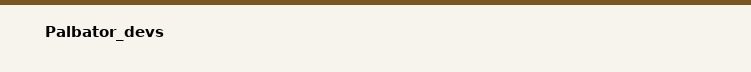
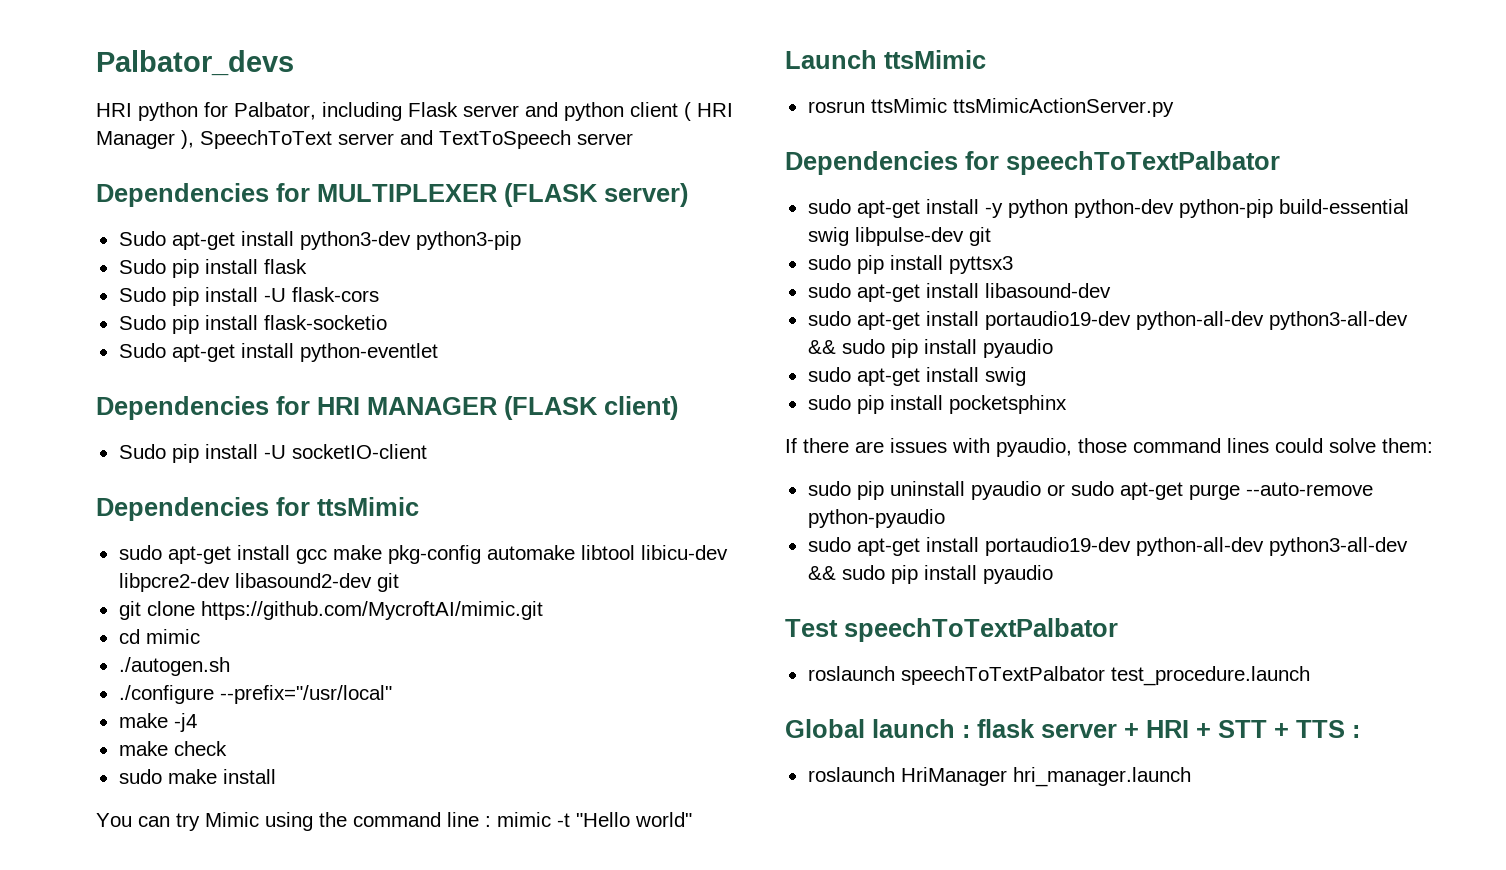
(164, 33) none -> [96,102,733,121] [96,130,633,149] [96,183,688,207] [118,231,521,250] [118,259,307,278] [118,287,379,306] [118,315,387,334] [118,343,438,362] [96,396,678,420] [118,444,427,463] [96,497,419,521] [118,545,728,564] [118,573,399,592] [118,601,543,620] [118,629,200,644] [118,657,230,676] [118,685,392,704] [118,713,197,732] [118,741,227,756] [118,769,276,784] [96,812,692,831] [785,50,986,69] [807,98,1174,117] [785,151,1280,175] [807,199,1409,218] [807,227,991,246] [807,255,1013,274] [807,283,1111,302] [807,311,1408,330] [807,339,1053,358] [807,367,1026,386] [807,395,1067,414] [785,438,1433,457] [807,481,1373,500] [807,509,945,528] [807,537,1408,556] [807,565,1053,584] [785,618,1118,642] [807,666,1310,686] [785,719,1360,738] [807,767,1191,787] // HRI python for Palbator, including Flask server and python client ( HRI Manager ), SpeechToText server and TextToSpeech server // Dependencies for MULTIPLEXER (FLASK server) // Sudo apt-get install python3-dev python3-pip // Sudo pip install flask // Sudo pip install -U flask-cors // Sudo pip install flask-socketio // Sudo apt-get install python-eventlet // Dependencies for HRI MANAGER (FLASK client) // Sudo pip install -U socketIO-client // Dependencies for ttsMimic // sudo apt-get install gcc make pkg-config automake libtool libicu-dev libpcre2-dev libasound2-dev git // git clone https://github.com/MycroftAI/mimic.git // cd mimic // ./autogen.sh // ./configure --prefix="/usr/local" // make -j4 // make check // sudo make install // You can try Mimic using the command line : mimic -t "Hello world" // Launch ttsMimic // rosrun ttsMimic ttsMimicActionServer.py // Dependencies for speechToTextPalbator // sudo apt-get install -y python python-dev python-pip build-essential swig libpulse-dev git // sudo pip install pyttsx3 // sudo apt-get install libasound-dev // sudo apt-get install portaudio19-dev python-all-dev python3-all-dev && sudo pip install pyaudio // sudo apt-get install swig // sudo pip install pocketsphinx // If there are issues with pyaudio, those command lines could solve them: // sudo pip uninstall pyaudio or sudo apt-get purge --auto-remove python-pyaudio // sudo apt-get install portaudio19-dev python-all-dev python3-all-dev && sudo pip install pyaudio // Test speechToTextPalbator // roslaunch speechToTextPalbator test_procedure.launch // Global launch : flask server + HRI + STT + TTS : // roslaunch HriManager hri_manager.launch

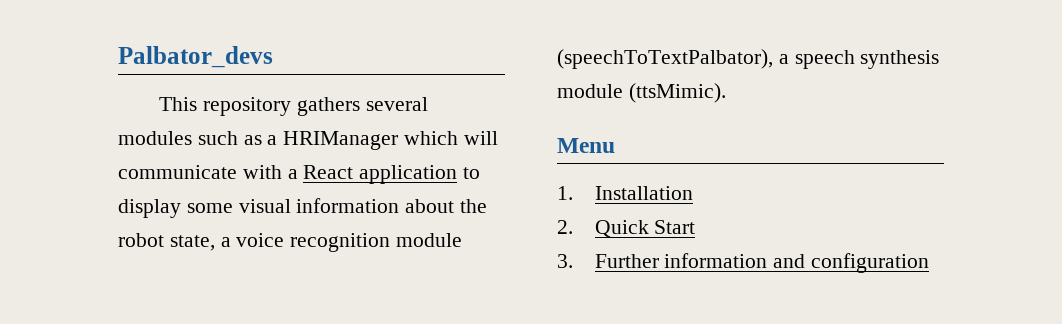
[96,102,733,121] [96,130,633,149] [96,183,688,207] [118,231,521,250] [118,259,307,278] [118,287,379,306] [118,315,387,334] [118,343,438,362] [96,396,678,420] [118,444,427,463] [96,497,419,521] [118,545,728,564] [118,573,399,592] [118,601,543,620] [118,629,200,644] [118,657,230,676] [118,685,392,704] [118,713,197,732] [118,741,227,756] [118,769,276,784] [96,812,692,831] [785,50,986,69] [807,98,1174,117] [785,151,1280,175] [807,199,1409,218] [807,227,991,246] [807,255,1013,274] [807,283,1111,302] [807,311,1408,330] [807,339,1053,358] [807,367,1026,386] [807,395,1067,414] [785,438,1433,457] [807,481,1373,500] [807,509,945,528] [807,537,1408,556] [807,565,1053,584] [785,618,1118,642] [807,666,1310,686] [785,719,1360,738] [807,767,1191,787] HRI python for Palbator, including Flask server and python client ( HRI Manager ), SpeechToText server and TextToSpeech server // Dependencies for MULTIPLEXER (FLASK server) // Sudo apt-get install python3-dev python3-pip // Sudo pip install flask // Sudo pip install -U flask-cors // Sudo pip install flask-socketio // Sudo apt-get install python-eventlet // Dependencies for HRI MANAGER (FLASK client) // Sudo pip install -U socketIO-client // Dependencies for ttsMimic // sudo apt-get install gcc make pkg-config automake libtool libicu-dev libpcre2-dev libasound2-dev git // git clone https://github.com/MycroftAI/mimic.git // cd mimic // ./autogen.sh // ./configure --prefix="/usr/local" // make -j4 // make check // sudo make install // You can try Mimic using the command line : mimic -t "Hello world" // Launch ttsMimic // rosrun ttsMimic ttsMimicActionServer.py // Dependencies for speechToTextPalbator // sudo apt-get install -y python python-dev python-pip build-essential swig libpulse-dev git // sudo pip install pyttsx3 // sudo apt-get install libasound-dev // sudo apt-get install portaudio19-dev python-all-dev python3-all-dev && sudo pip install pyaudio // sudo apt-get install swig // sudo pip install pocketsphinx // If there are issues with pyaudio, those command lines could solve them: // sudo pip uninstall pyaudio or sudo apt-get purge --auto-remove python-pyaudio // sudo apt-get install portaudio19-dev python-all-dev python3-all-dev && sudo pip install pyaudio // Test speechToTextPalbator // roslaunch speechToTextPalbator test_procedure.launch // Global launch : flask server + HRI + STT + TTS : // roslaunch HriManager hri_manager.launch -> [159,97,428,116] [118,131,498,150] [118,165,481,184] [118,198,488,218] [118,233,463,252] [557,49,940,69] [557,83,726,103] [557,138,615,153] [557,186,693,200] [557,220,696,237] [557,253,930,273] This repository gathers several modules such as a HRIManager which will communicate with a React application to display some visual information about the robot state, a voice recognition module (speechToTextPalbator), a speech synthesis module (ttsMimic). // Menu // 1. Installation // 2. Quick Start // 3. Further information and configuration

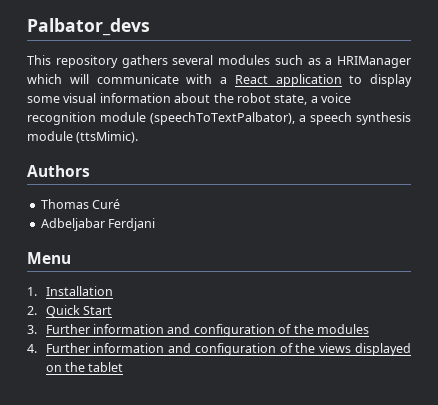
(726, 93) none -> [27,165,90,177] [40,199,121,209] [40,218,156,231] // Authors // Thomas Curé // Adbeljabar Ferdjani
(930, 263) none -> [278,324,369,334] [27,343,412,356] [45,362,124,372] of the modules // 4. Further information and configuration of the views displayed on the tablet

